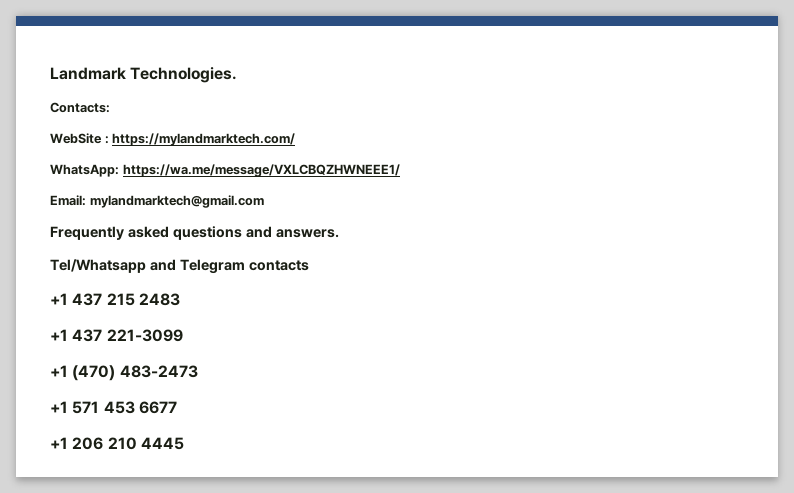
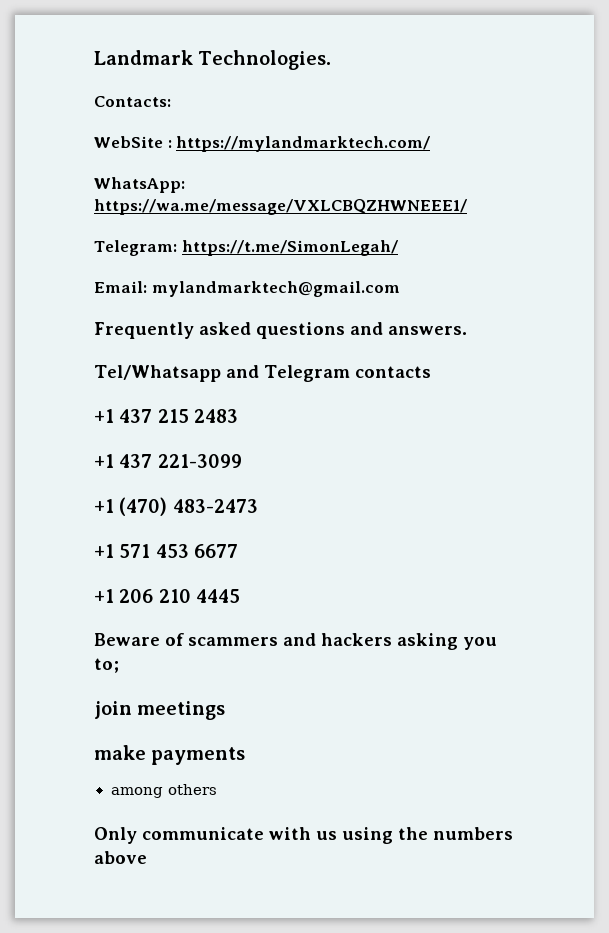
(400, 170) none -> [94,240,398,256] // Telegram: https://t.me/SimonLegah/
(184, 443) none -> [94,633,497,650] [94,658,119,673] [94,701,226,720] [94,745,246,765] [110,784,217,798] [94,827,513,844] [94,851,147,864] // Beware of scammers and hackers asking you to; // join meetings // make payments // among others // Only communicate with us using the numbers above

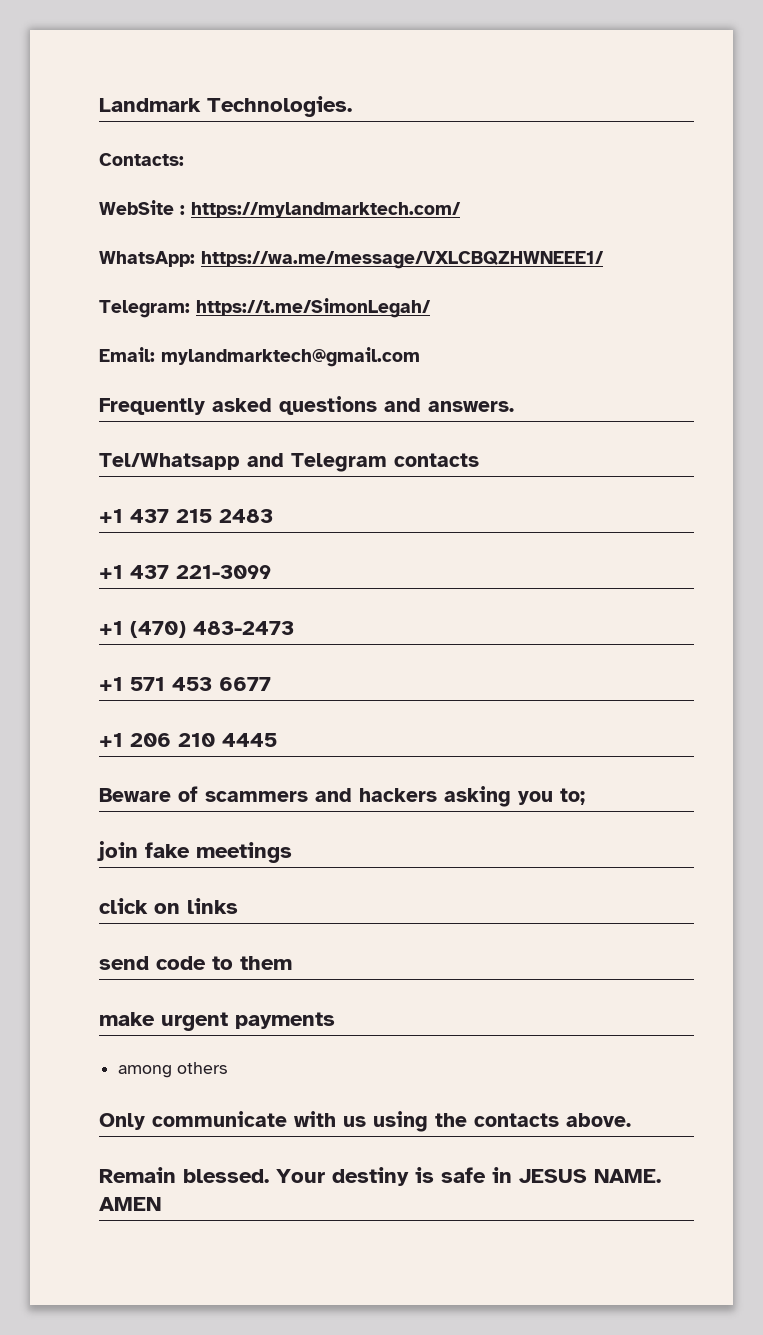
(132, 710) none -> [145,842,190,858] fake
(226, 710) none -> [99,898,238,914] [99,956,292,970] // click on links // send code to them
(146, 752) none -> [161,1012,228,1031] urgent
[433,827,513,840] [94,851,147,864] numbers above -> [474,1113,631,1127] [99,1167,661,1186] [99,1197,161,1211] contacts above. // Remain blessed. Your destiny is safe in JESUS NAME. AMEN

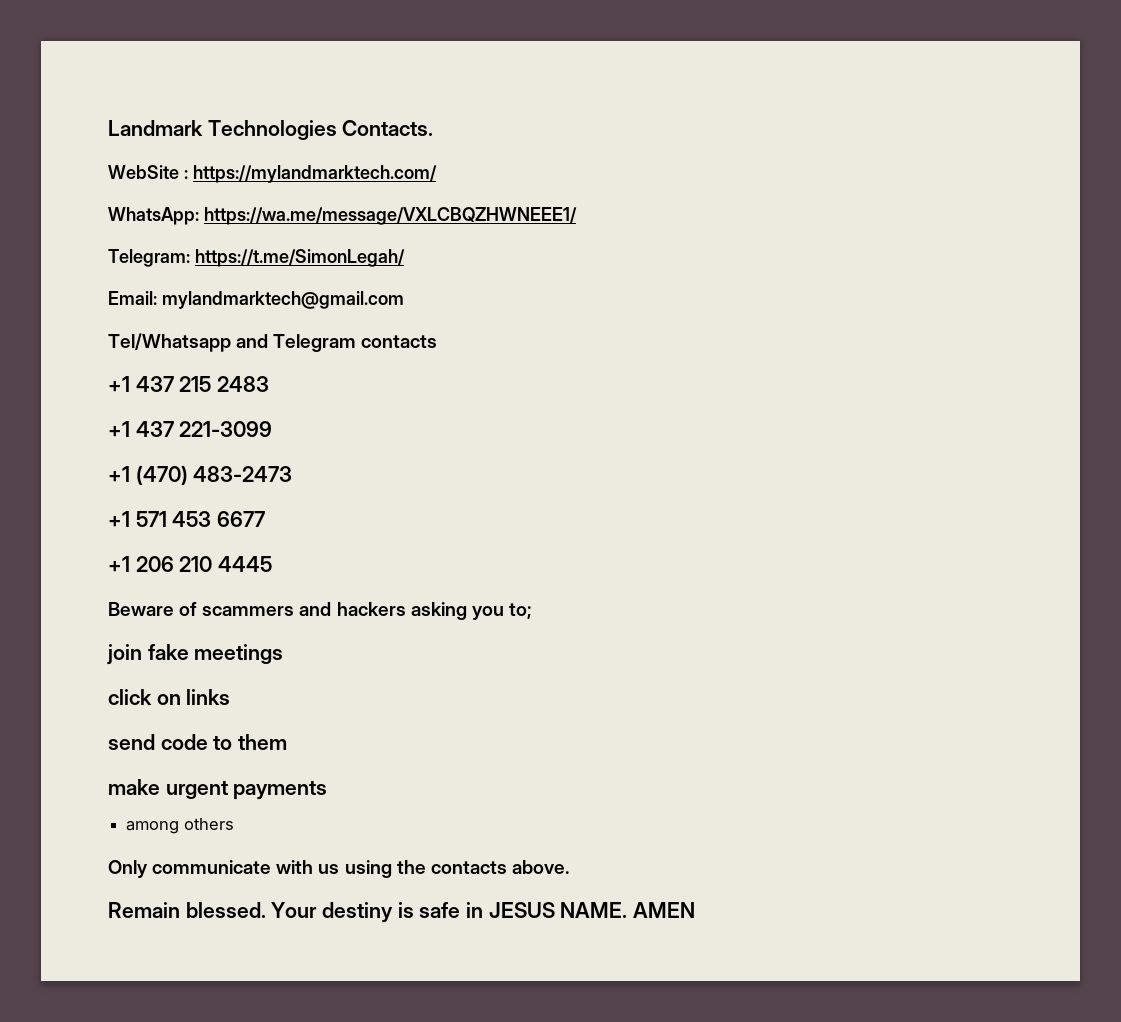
[207,96,352,117] [99,153,184,166] Technologies. // Contacts: -> [207,120,434,140] Technologies Contacts.
[99,396,514,415] // Frequently asked questions and answers. -> (404, 300) none

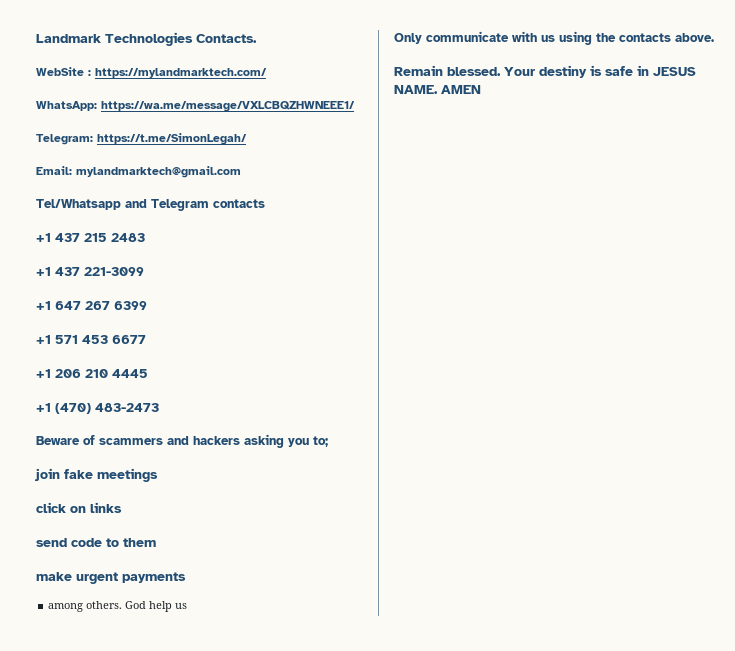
[135,465,293,485] (470) 483-2473 -> [55,301,147,310] 647 267 6399
(273, 564) none -> [36,403,159,414] // +1 (470) 483-2473
[184,818,235,830] others -> [86,601,188,612] others. God help us

